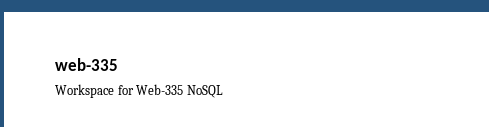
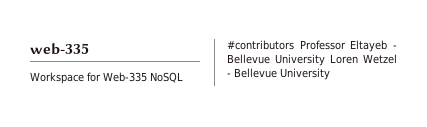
(223, 91) none -> [227,40,397,52] [227,54,397,66] [227,68,330,80] #contributors Professor Eltayeb - Bellevue University Loren Wetzel - Bellevue University

